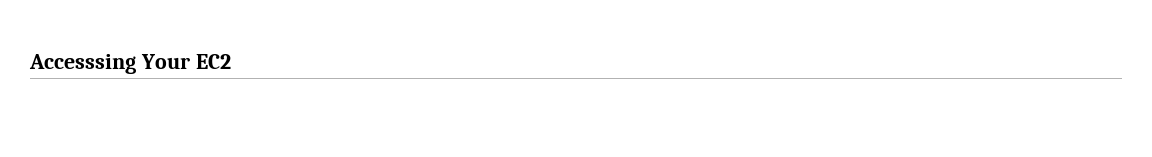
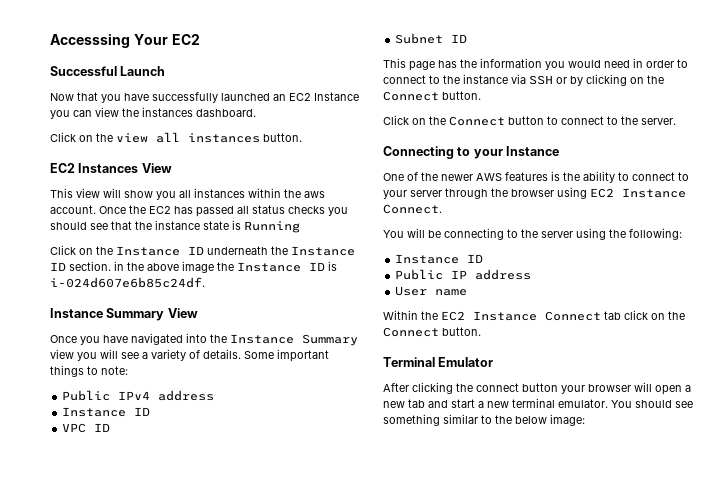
(231, 61) none -> [50,66,166,76] [50,92,359,103] [50,107,256,119] [50,132,302,143] [50,163,172,173] [50,188,325,200] [50,205,348,217] [50,220,300,233] [50,245,355,256] [50,261,337,273] [50,277,205,288] [50,308,198,321] [50,333,358,346] [50,349,329,362] [50,365,128,377] [62,390,215,401] [62,407,151,417] [62,423,111,433] [395,33,468,44] [383,58,688,71] [383,74,664,86] [383,91,481,101] [383,115,676,126] [383,146,560,159] [383,171,689,183] [383,187,686,199] [383,204,442,214] [383,228,682,240] [395,254,484,264] [395,269,532,280] [395,286,468,296] [383,310,685,321] [383,327,481,337] [383,357,494,367] [383,382,691,395] [383,398,693,408] [383,414,585,426] // Successful Launch // Now that you have successfully launched an EC2 Instance you can view the instances dashboard. // Click on the view all instances button. // EC2 Instances View // This view will show you all instances within the aws account. Once the EC2 has passed all status checks you should see that the instance state is Running // Click on the Instance ID underneath the Instance ID section. in the above image the Instance ID is i-024d607e6b85c24df. // Instance Summary View // Once you have navigated into the Instance Summary view you will see a variety of details. Some important things to note: // Public IPv4 address // Instance ID // VPC ID // Subnet ID // This page has the information you would need in order to connect to the instance via SSH or by clicking on the Connect button. // Click on the Connect button to connect to the server. // Connecting to your Instance // One of the newer AWS features is the ability to connect to your server through the browser using EC2 Instance Connect. // You will be connecting to the server using the following: // Instance ID // Public IP address // User name // Within the EC2 Instance Connect tab click on the Connect button. // Terminal Emulator // After clicking the connect button your browser will open a new tab and start a new terminal emulator. You should see something similar to the below image:

